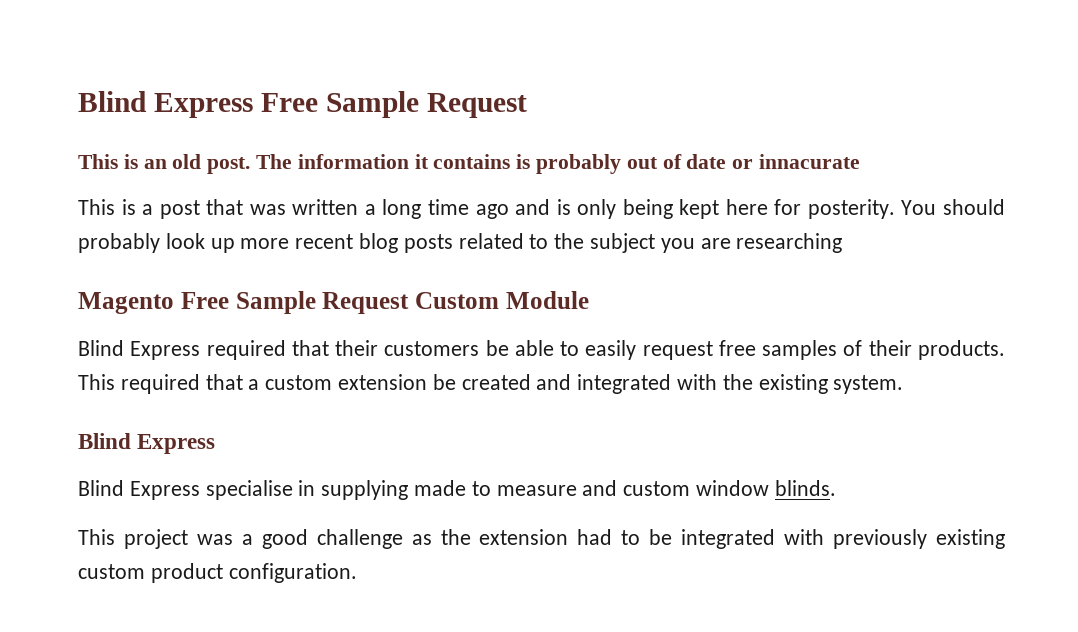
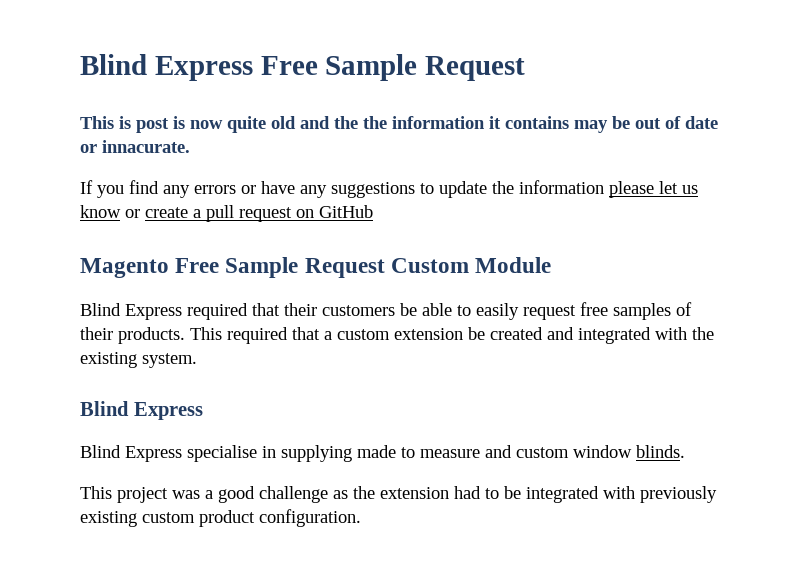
[143,154,293,174] an old post. The -> [136,116,387,133] post is now quite old and the the
[516,154,622,174] is probably -> [574,116,630,133] may be
[759,154,861,169] [78,199,1005,219] [78,233,843,253] innacurate // This is a post that was written a long time ago and is only being kept here for posterity. You should probably look up more recent blog posts related to the subject you are researching -> [102,140,190,153] [80,180,698,198] [80,205,373,222] innacurate. // If you find any errors or have any suggestions to update the information please let us know or create a pull request on GitHub

